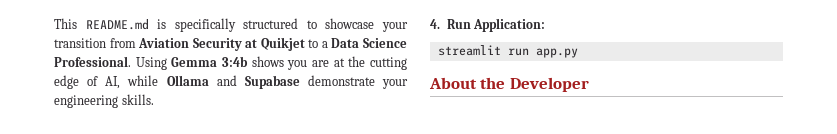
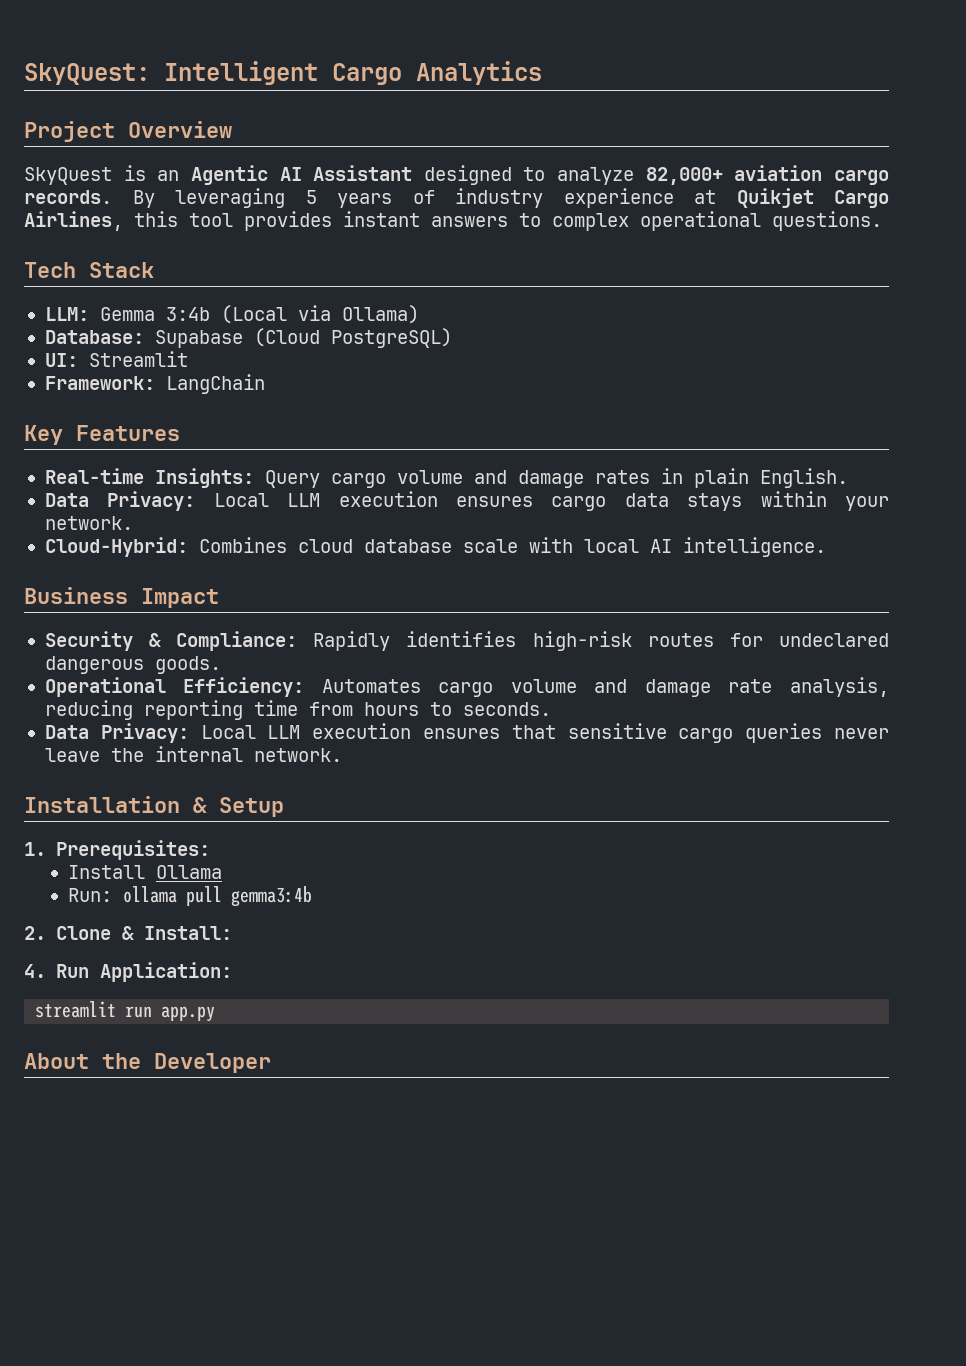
[54,18,408,32] [54,37,407,51] [54,56,408,70] [54,75,408,89] [54,94,154,108] This README.md is specifically structured to showcase your transition from Aviation Security at Quikjet to a Data Science Professional. Using Gemma 3:4b shows you are at the cutting edge of AI, while Ollama and Supabase demonstrate your engineering skills. -> [24,61,542,85] [24,121,232,142] [24,165,889,185] [24,188,889,208] [24,211,882,231] [24,262,154,278] [44,305,419,324] [44,328,452,348] [44,351,188,367] [44,374,265,394] [24,425,180,445] [44,468,848,488] [44,491,889,511] [44,516,133,530] [44,537,826,557] [24,587,219,608] [44,631,890,651] [44,656,221,674] [44,677,890,697] [44,700,551,720] [44,723,889,743] [44,746,342,762] [24,796,284,817] [24,840,210,860] [68,865,223,879] [68,886,313,907] [24,926,232,940] SkyQuest: Intelligent Cargo Analytics // Project Overview // SkyQuest is an Agentic AI Assistant designed to analyze 82,000+ aviation cargo records. By leveraging 5 years of industry experience at Quikjet Cargo Airlines, this tool provides instant answers to complex operational questions. // Tech Stack // LLM: Gemma 3:4b (Local via Ollama) // Database: Supabase (Cloud PostgreSQL) // UI: Streamlit // Framework: LangChain // Key Features // Real-time Insights: Query cargo volume and damage rates in plain English. // Data Privacy: Local LLM execution ensures cargo data stays within your network. // Cloud-Hybrid: Combines cloud database scale with local AI intelligence. // Business Impact // Security & Compliance: Rapidly identifies high-risk routes for undeclared dangerous goods. // Operational Efficiency: Automates cargo volume and damage rate analysis, reducing reporting time from hours to seconds. // Data Privacy: Local LLM execution ensures that sensitive cargo queries never leave the internal network. // Installation & Setup // 1. Prerequisites: // Install Ollama // Run: ollama pull gemma3:4b // 2. Clone & Install:

